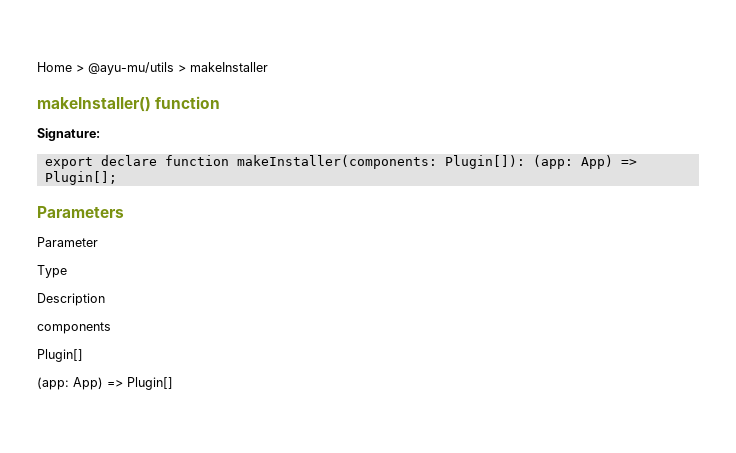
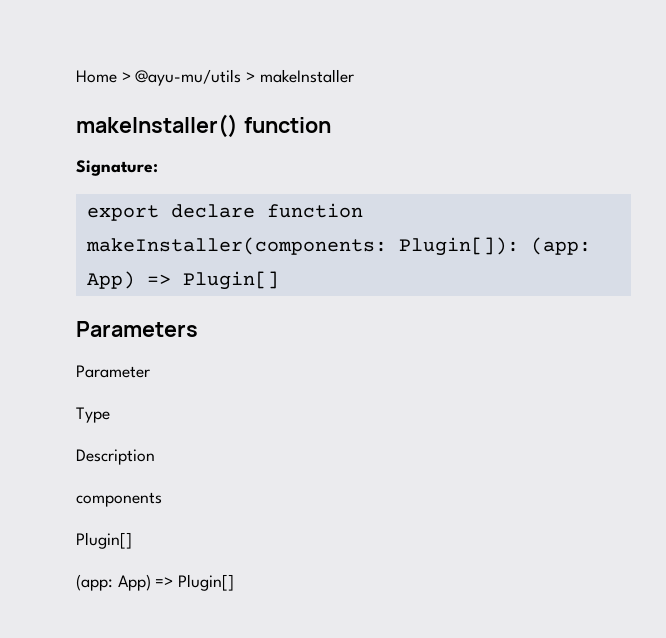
[44,171,117,185] Plugin[]; -> [182,271,279,290] Plugin[]

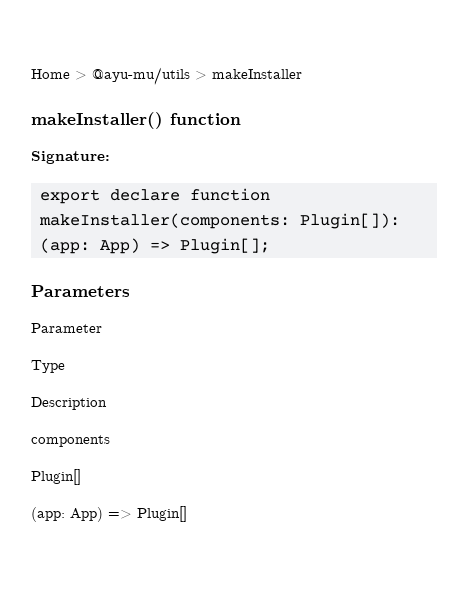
[182,271,279,290] Plugin[] -> [179,238,270,254] Plugin[];

